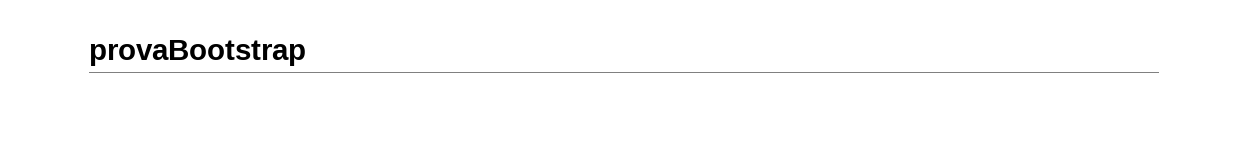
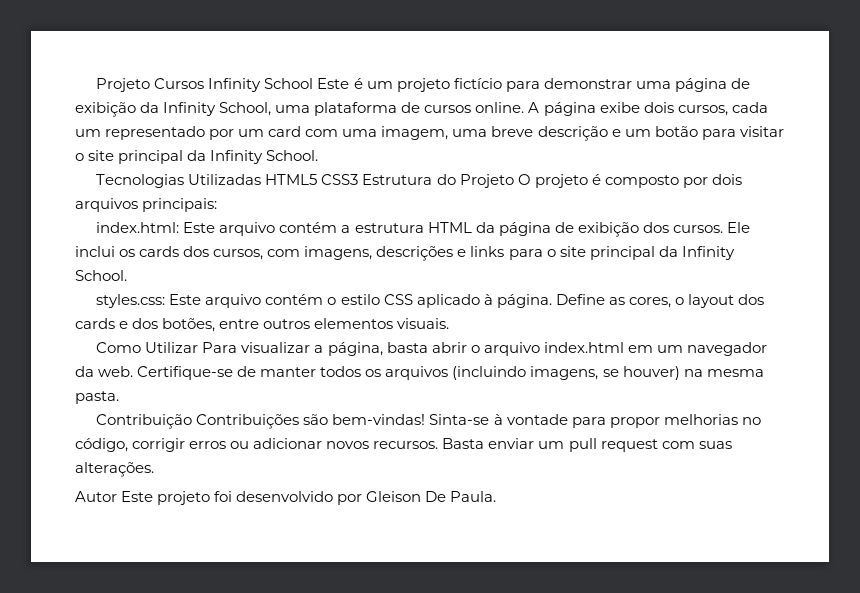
[89,40,306,66] provaBootstrap -> [96,78,750,92] [75,102,768,117] [75,126,784,141] [75,150,319,164] [96,174,742,188] [75,198,218,212] [96,222,750,237] [75,246,735,261] [75,270,127,281] [96,294,765,308] [75,318,450,332] [96,342,767,356] [75,366,764,380] [75,391,119,404] [96,414,761,429] [75,438,732,452] [75,462,154,477] [75,491,497,505] Projeto Cursos Infinity School Este é um projeto fictício para demonstrar uma página de exibição da Infinity School, uma plataforma de cursos online. A página exibe dois cursos, cada um representado por um card com uma imagem, uma breve descrição e um botão para visitar o site principal da Infinity School. // Tecnologias Utilizadas HTML5 CSS3 Estrutura do Projeto O projeto é composto por dois arquivos principais: // index.html: Este arquivo contém a estrutura HTML da página de exibição dos cursos. Ele inclui os cards dos cursos, com imagens, descrições e links para o site principal da Infinity School. // styles.css: Este arquivo contém o estilo CSS aplicado à página. Define as cores, o layout dos cards e dos botões, entre outros elementos visuais. // Como Utilizar Para visualizar a página, basta abrir o arquivo index.html em um navegador da web. Certifique-se de manter todos os arquivos (incluindo imagens, se houver) na mesma pasta. // Contribuição Contribuições são bem-vindas! Sinta-se à vontade para propor melhorias no código, corrigir erros ou adicionar novos recursos. Basta enviar um pull request com suas alterações. // Autor Este projeto foi desenvolvido por Gleison De Paula.

